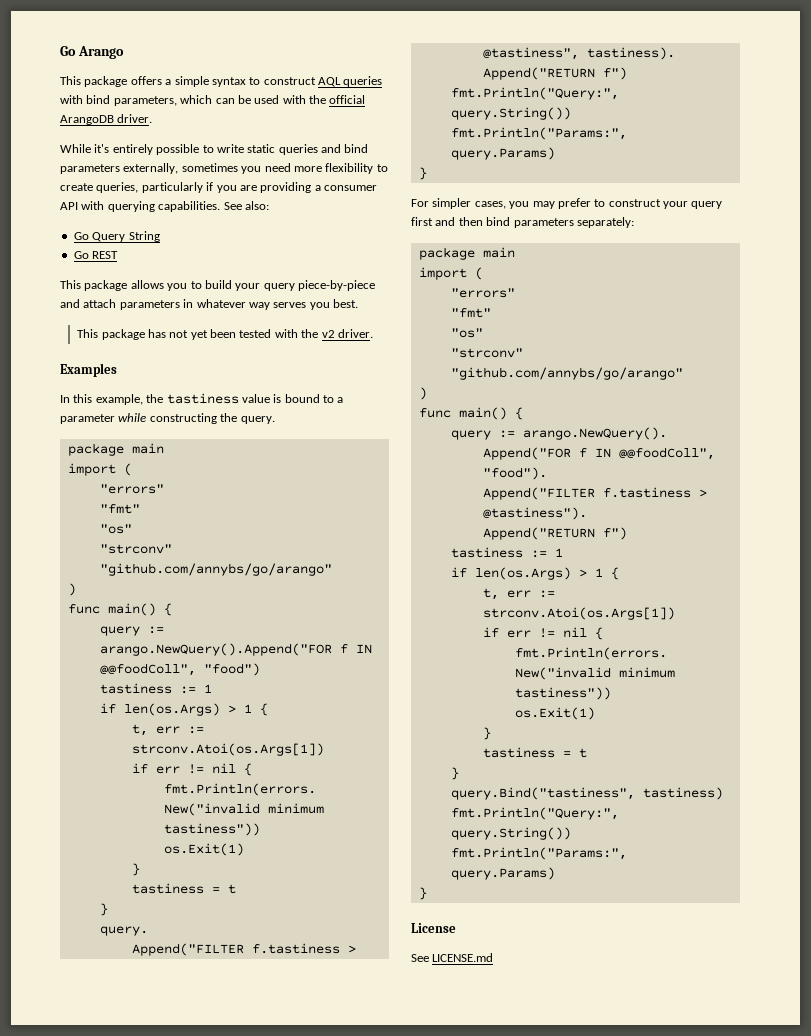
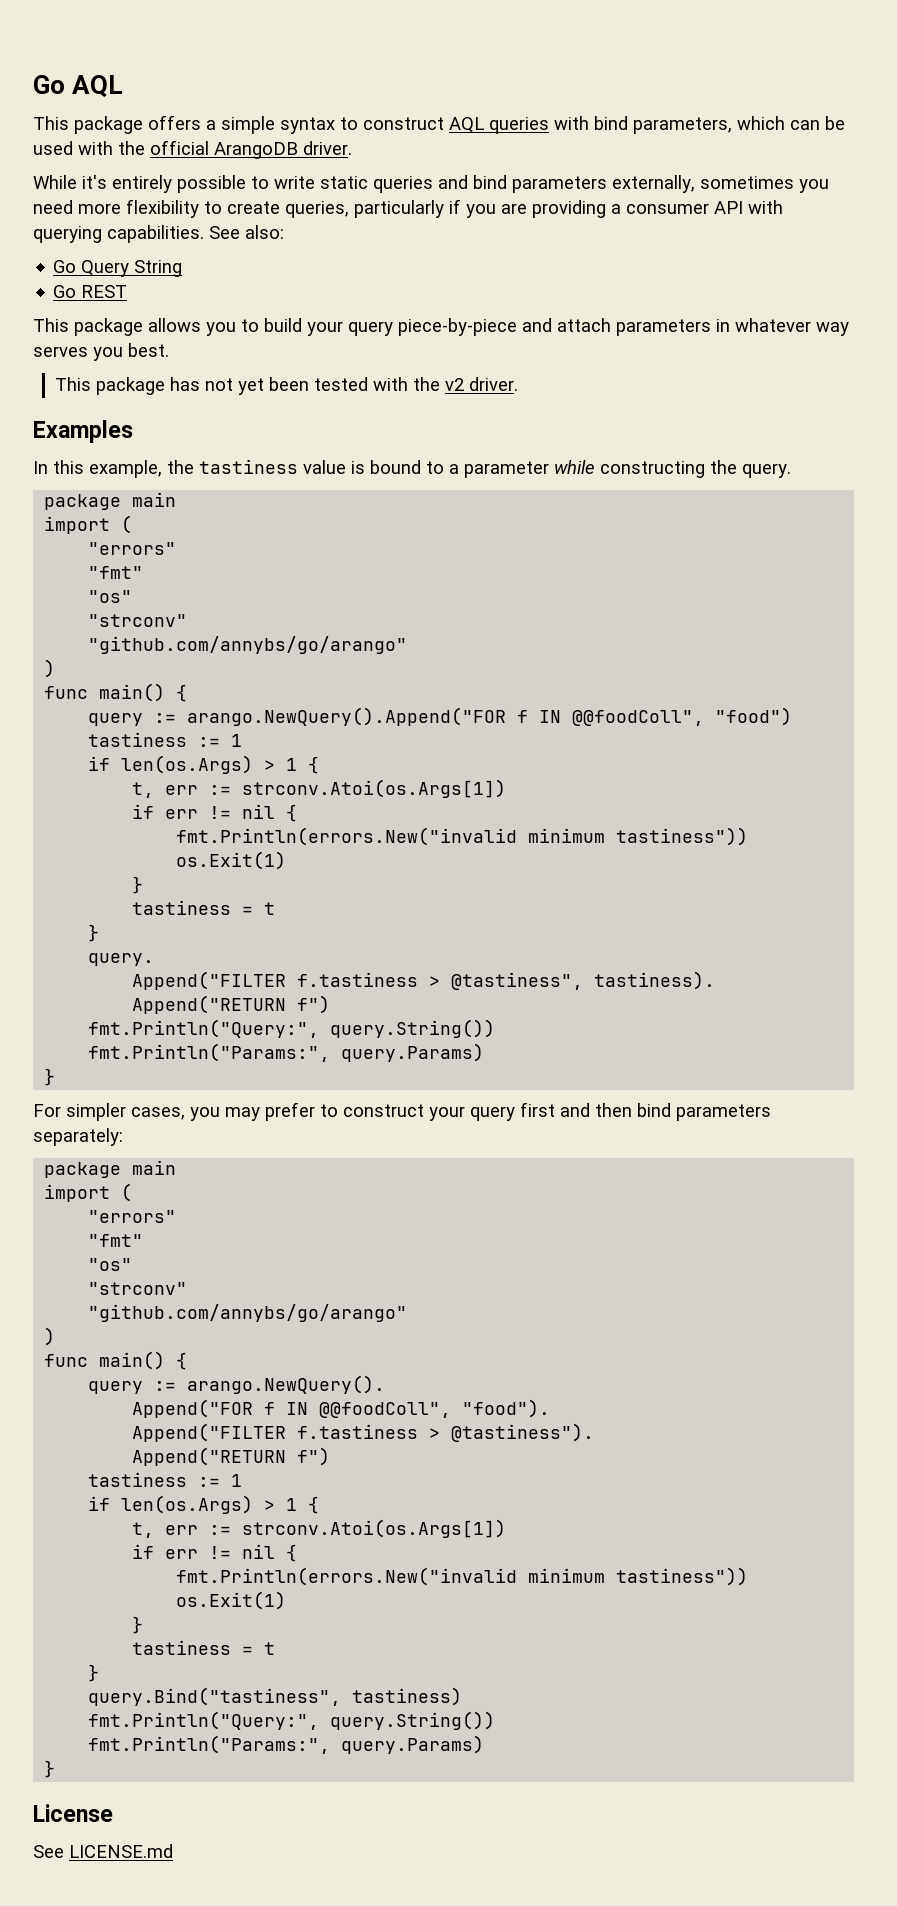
[60,46,124,59] Go Arango -> [33,75,124,98] Go AQL

